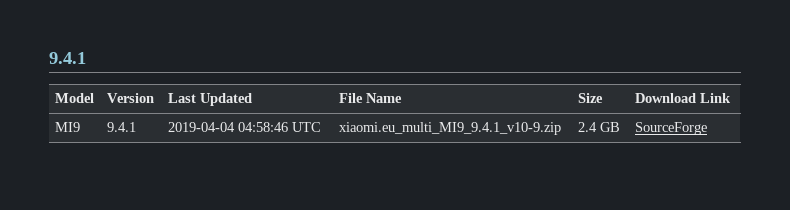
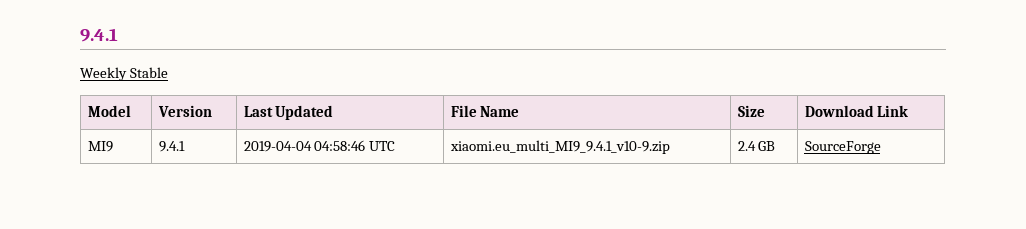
[49,52,86,64] 9.4.1 -> [80,28,118,42] [80,67,168,81] 9.4.1 // Weekly Stable

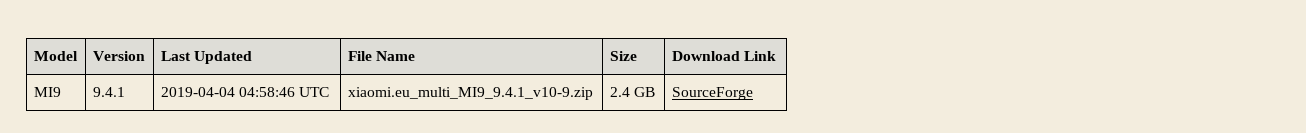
[80,28,118,42] [80,67,168,81] 9.4.1 // Weekly Stable // -> (33, 56) none

